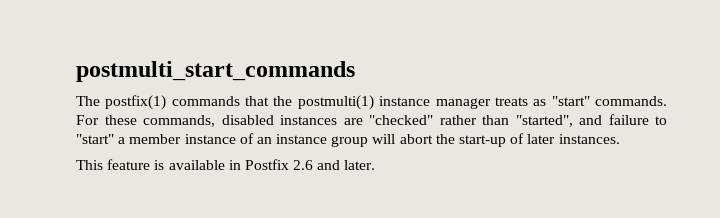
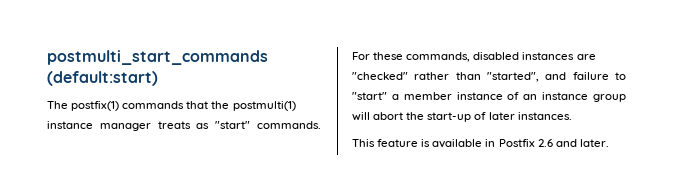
(355, 71) none -> [47,71,158,86] (default:start)

